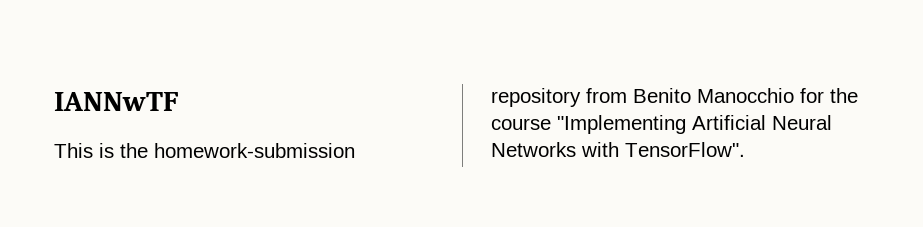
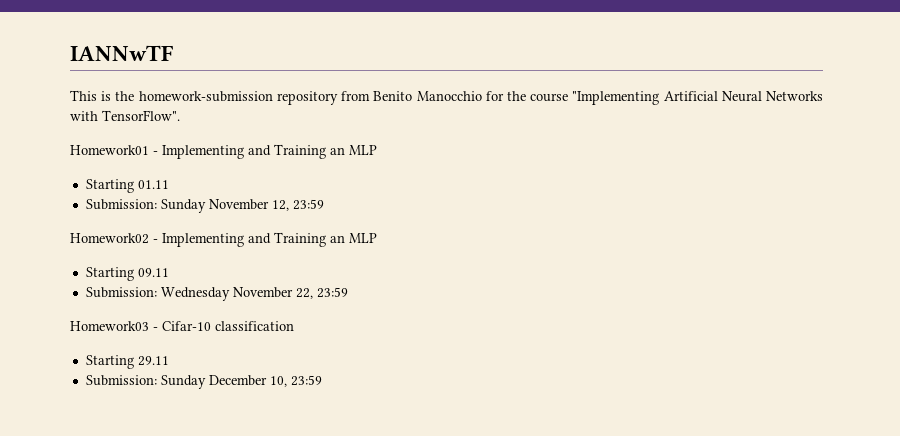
(745, 149) none -> [70,144,377,159] [85,179,169,193] [85,199,324,213] [70,232,377,247] [85,267,169,281] [85,287,348,301] [70,321,294,331] [85,355,169,369] [85,375,322,389] // Homework01 - Implementing and Training an MLP // Starting 01.11 // Submission: Sunday November 12, 23:59 // Homework02 - Implementing and Training an MLP // Starting 09.11 // Submission: Wednesday November 22, 23:59 // Homework03 - Cifar-10 classification // Starting 29.11 // Submission: Sunday December 10, 23:59

